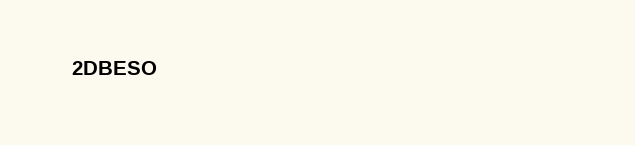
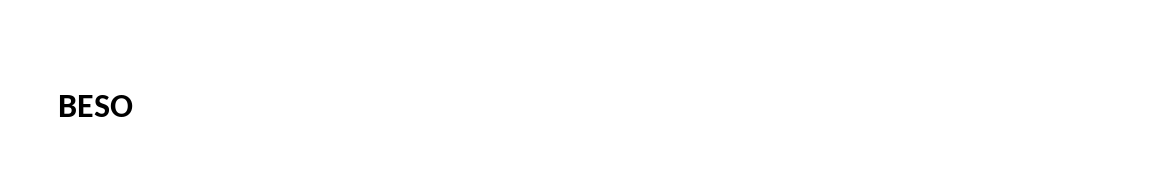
[72,61,157,75] 2DBESO -> [58,95,133,117] BESO

